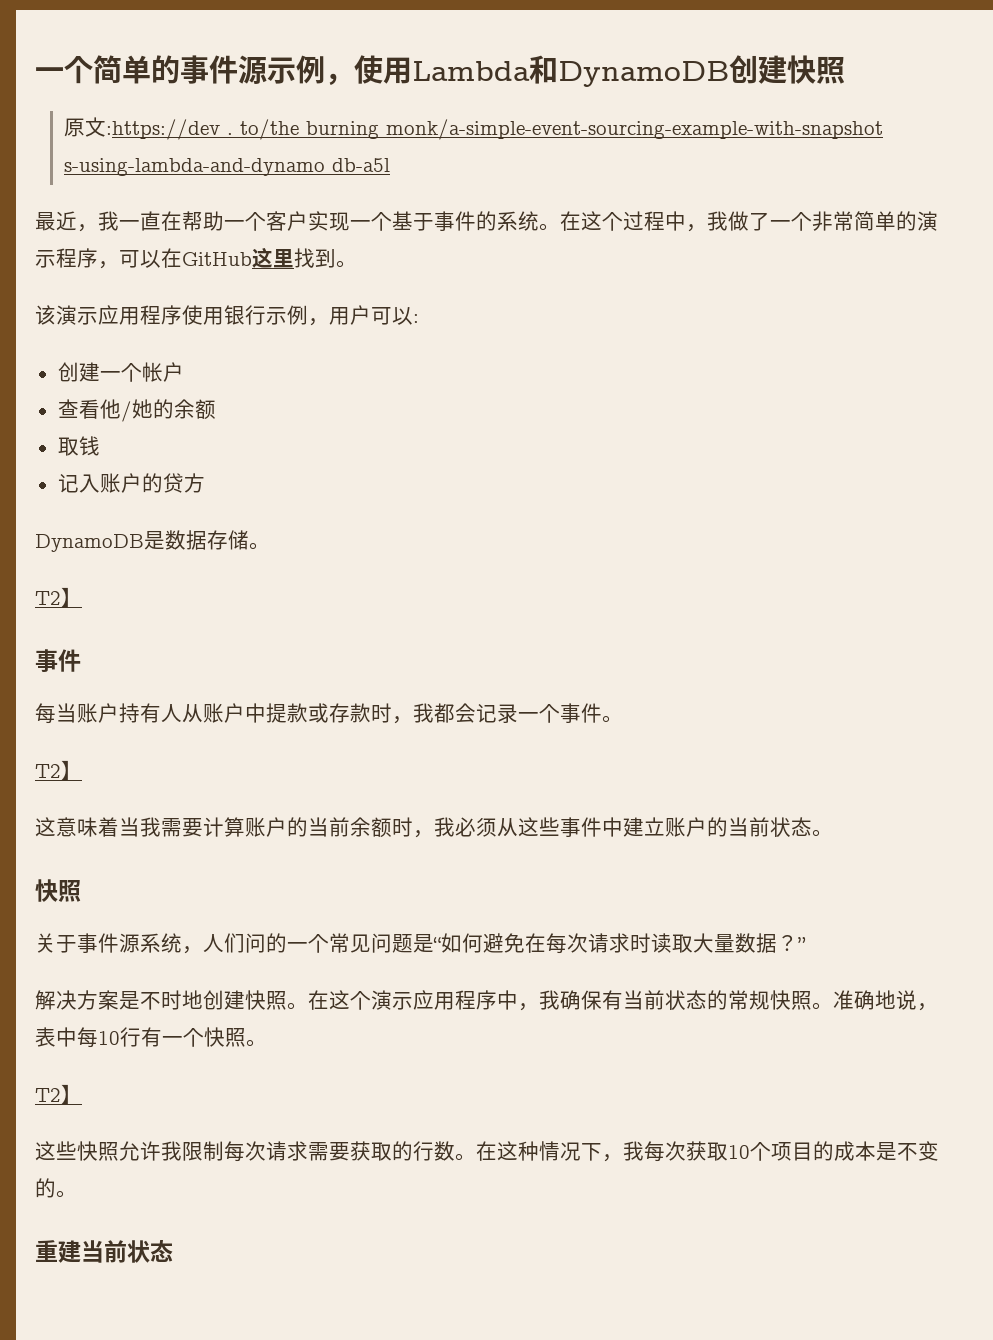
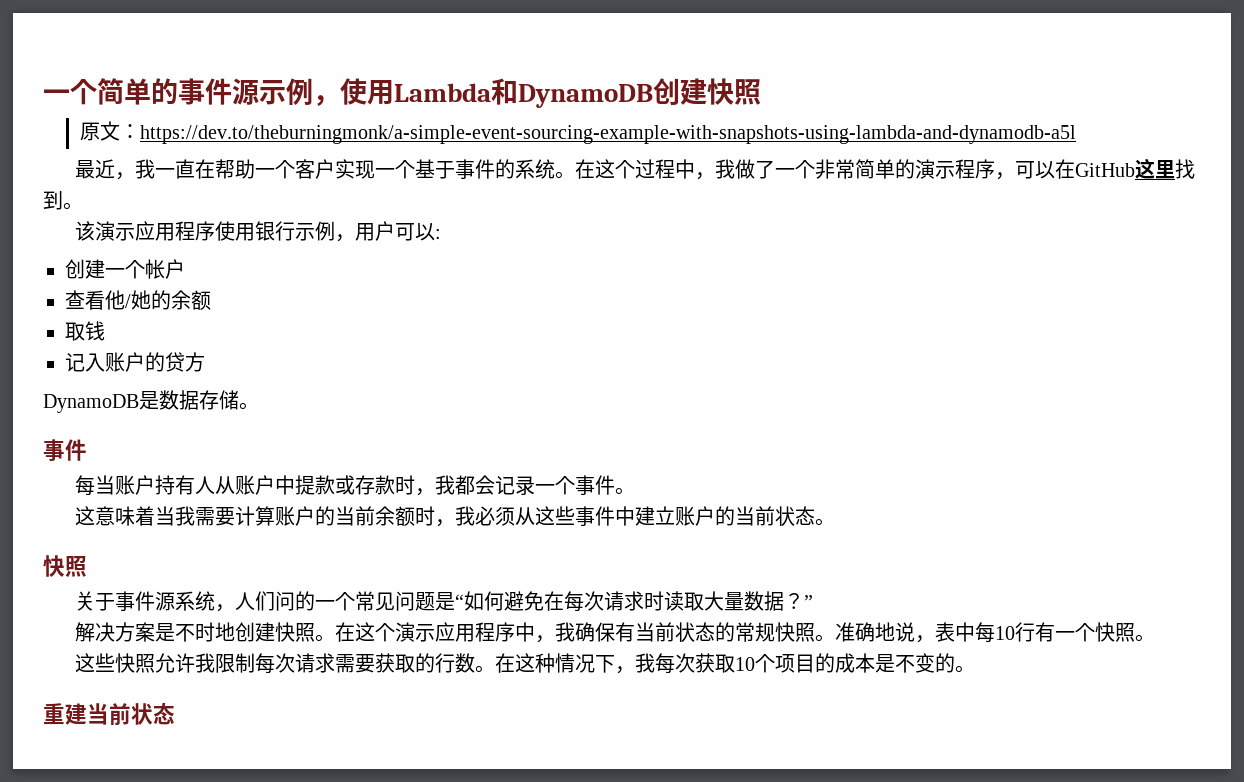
[106,119,884,140] [64,158,391,176] :https://dev . to/the burning monk/a-simple-event-sourcing-example-with-snapshot s-using-lambda-and-dynamo db-a5l -> [120,124,1077,144] ：https://dev.to/theburningmonk/a-simple-event-sourcing-example-with-snapshots-using-lambda-and-dynamodb-a5l
[35,587,82,607] // T2】 -> (259, 406) none
[35,760,82,780] // T2】 -> (636, 491) none
[35,1084,82,1104] // T2】 -> (1156, 638) none

